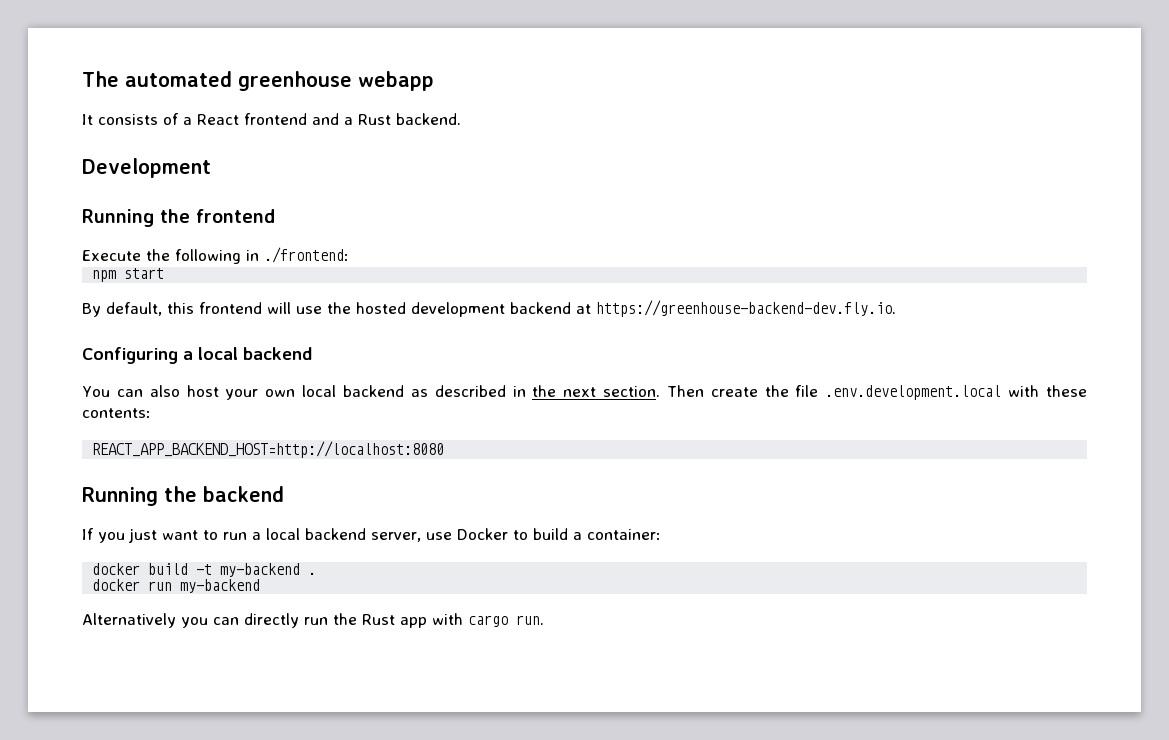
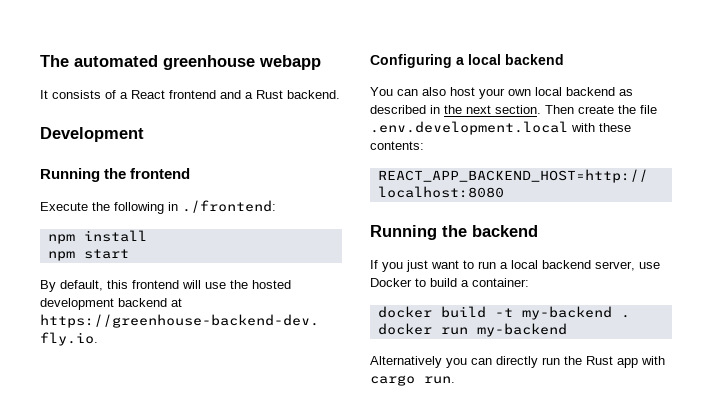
(349, 255) none -> [47,230,147,244] // npm install

